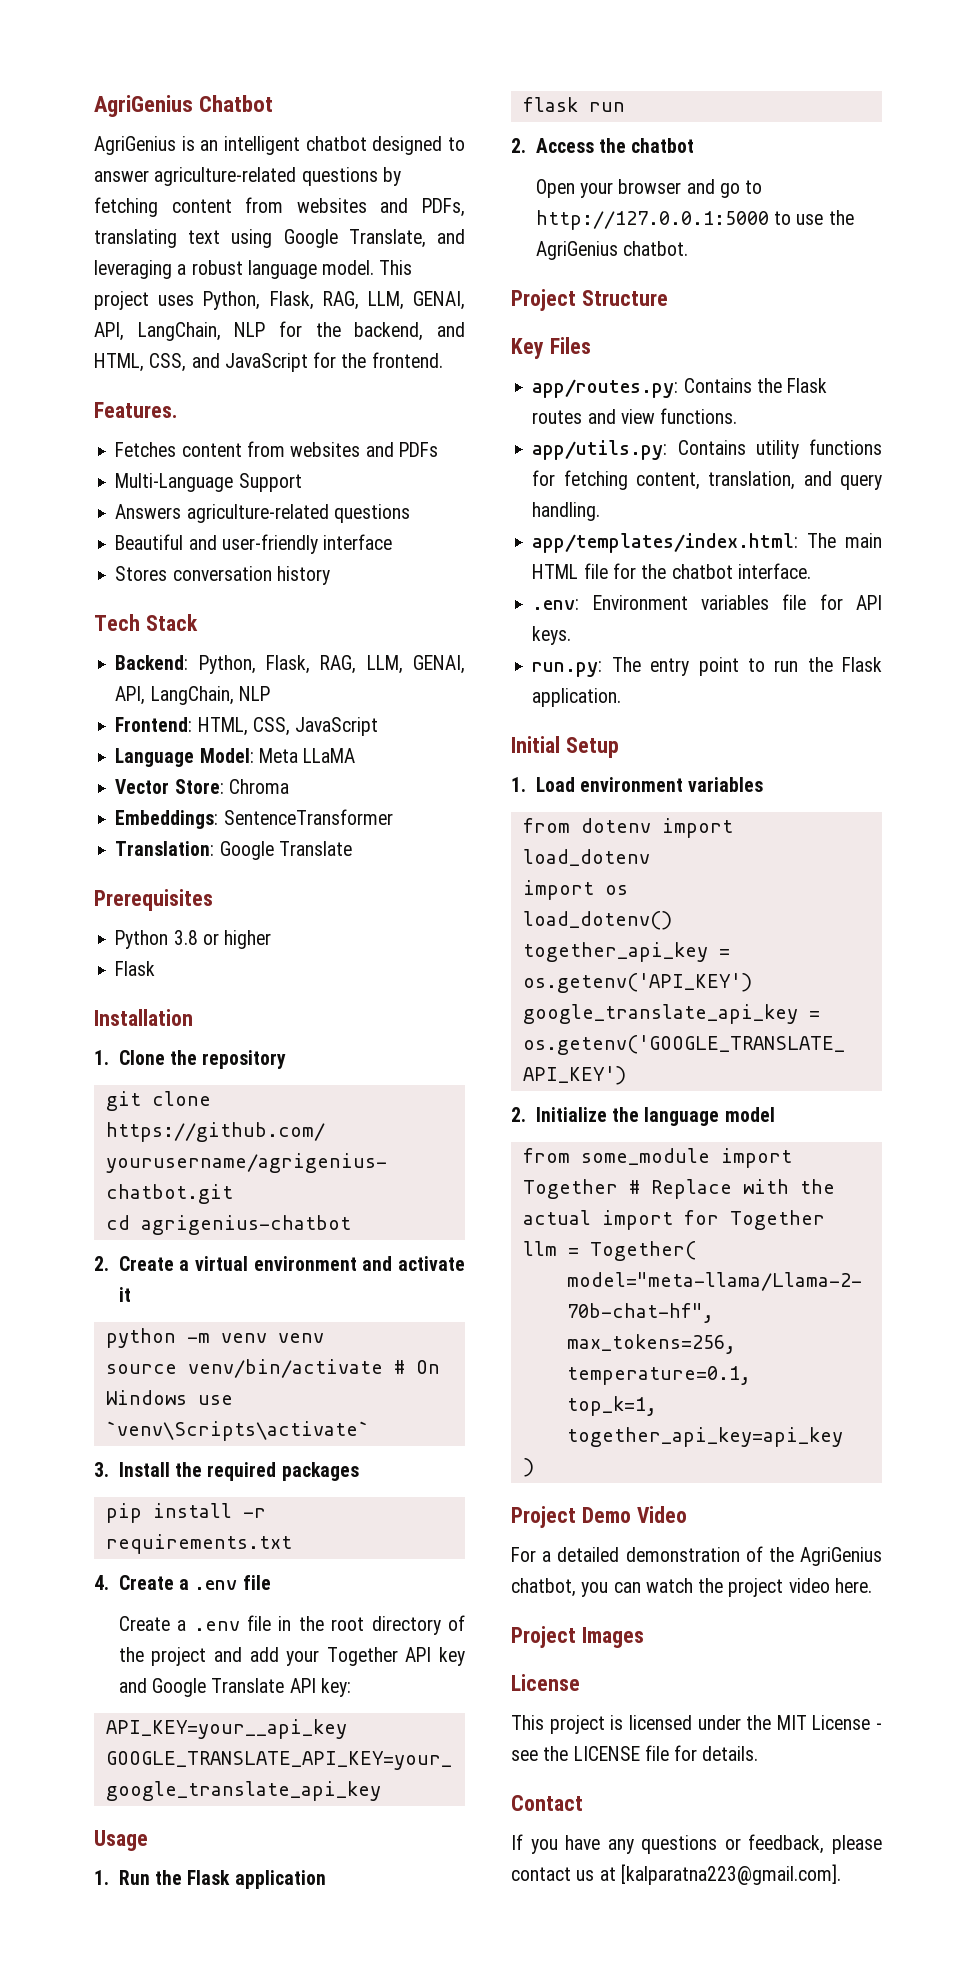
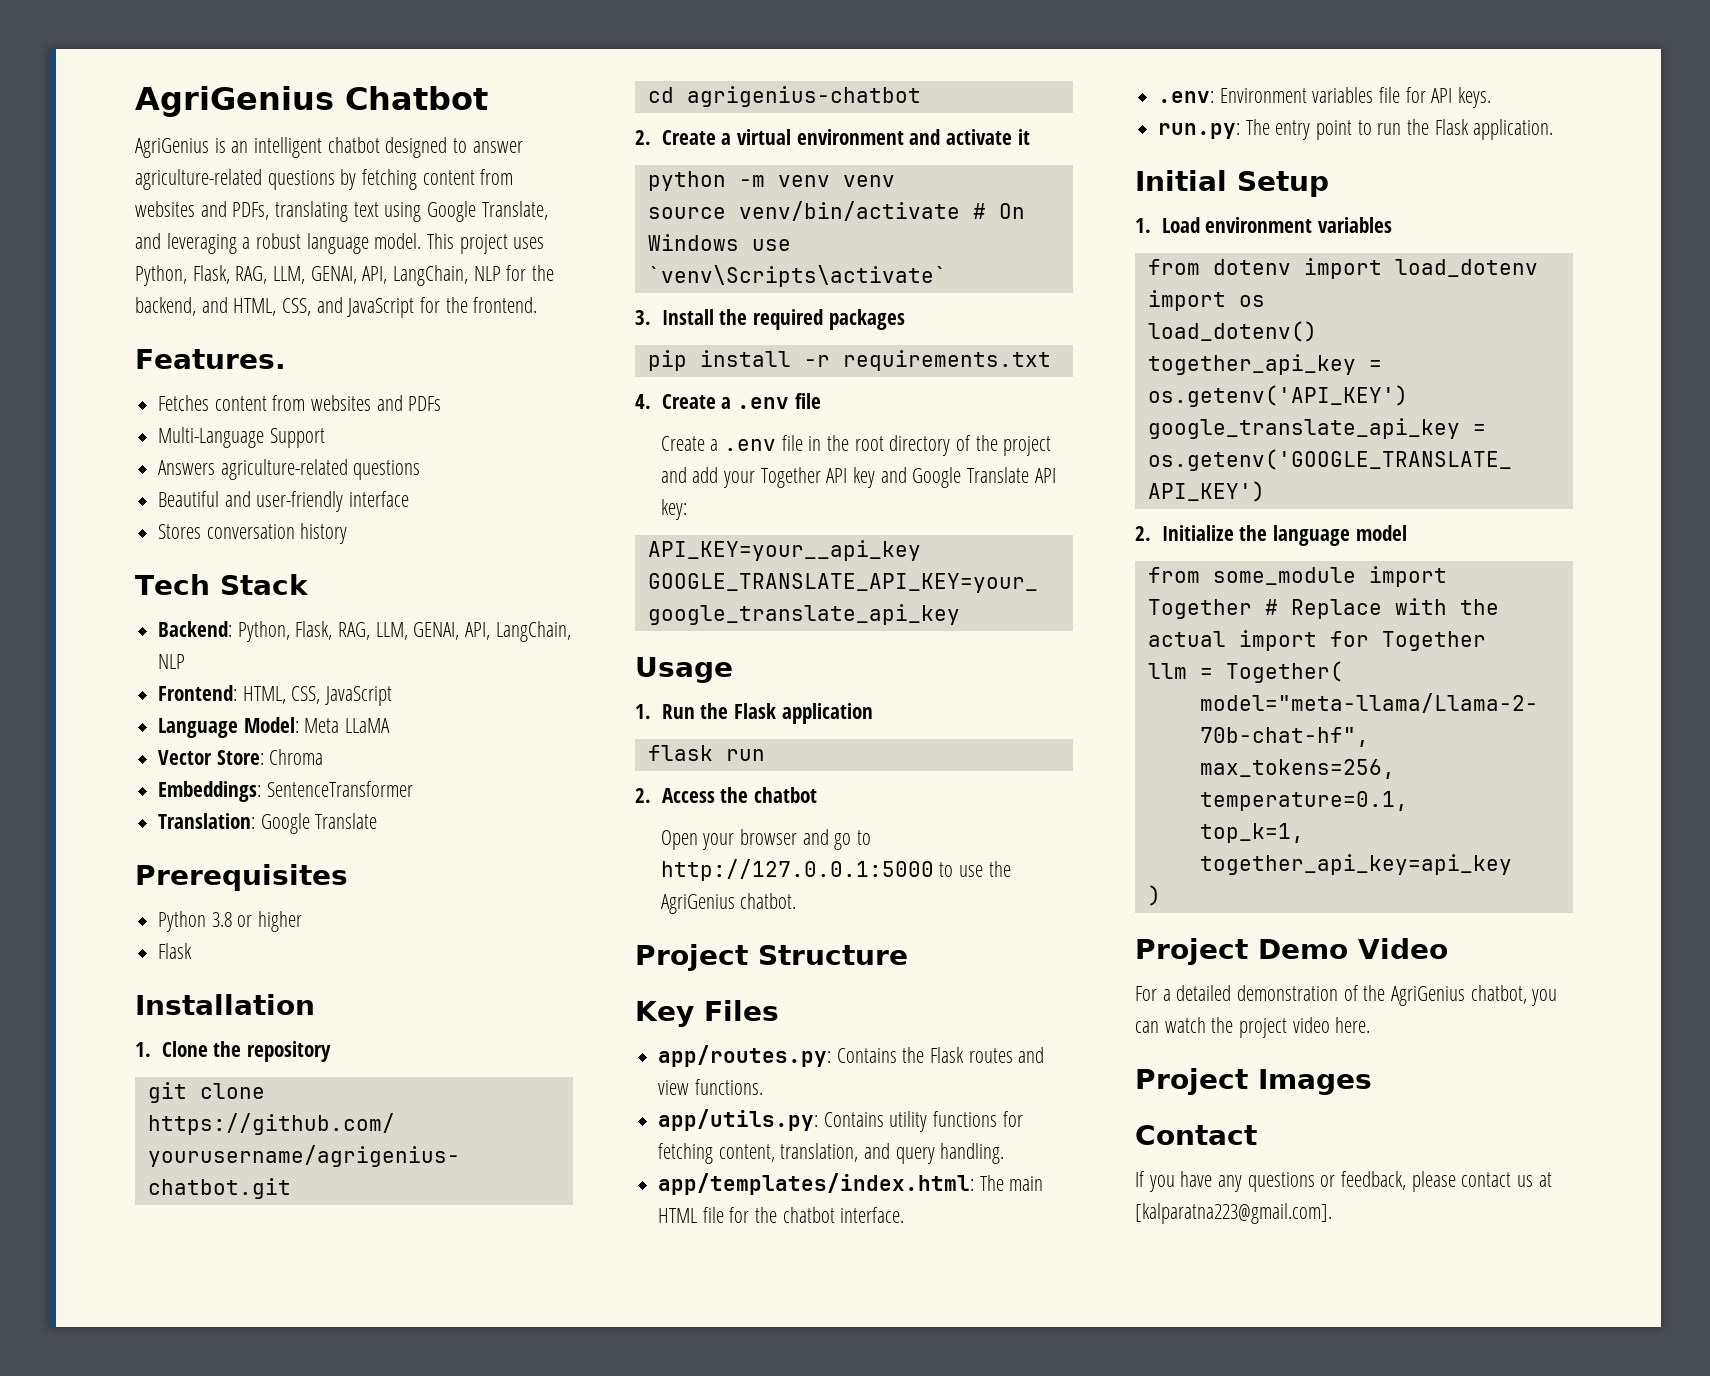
[511,1674,580,1691] [511,1715,882,1734] [511,1745,759,1761] // License // This project is licensed under the MIT License - see the LICENSE file for details. -> (1372, 1082) none

